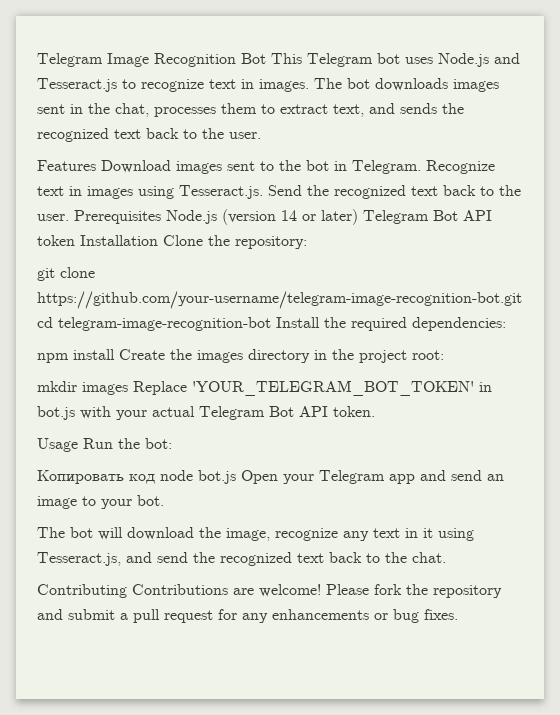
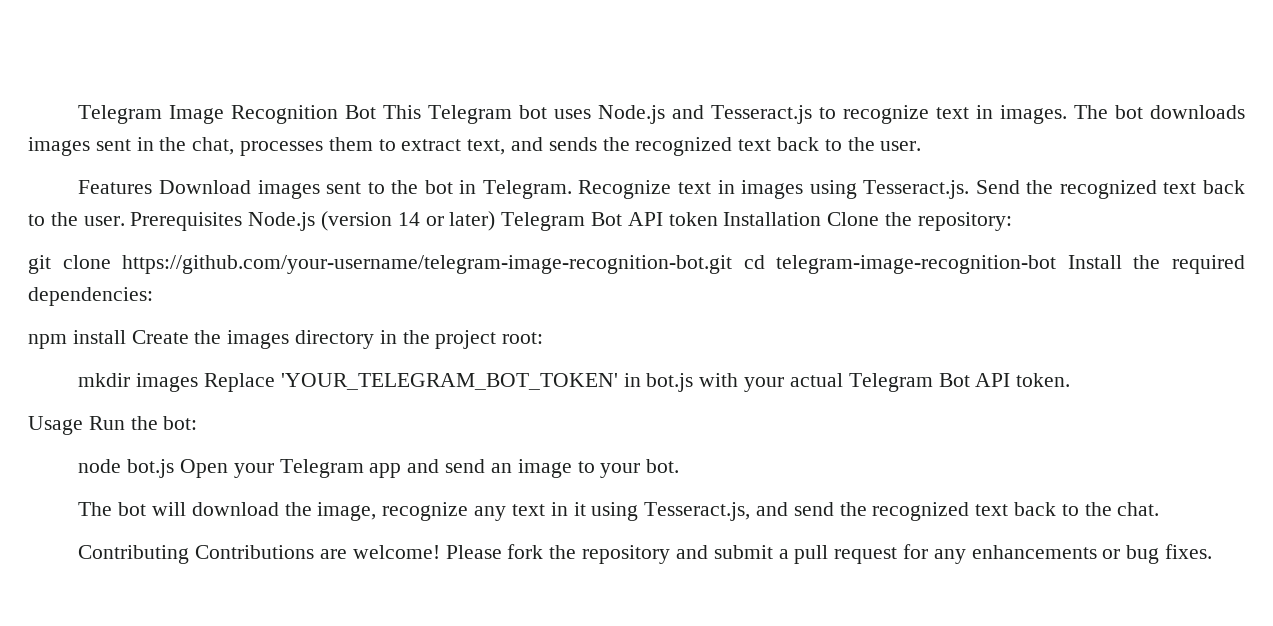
[37,470,155,484] Копировать код -> (198, 423) none

